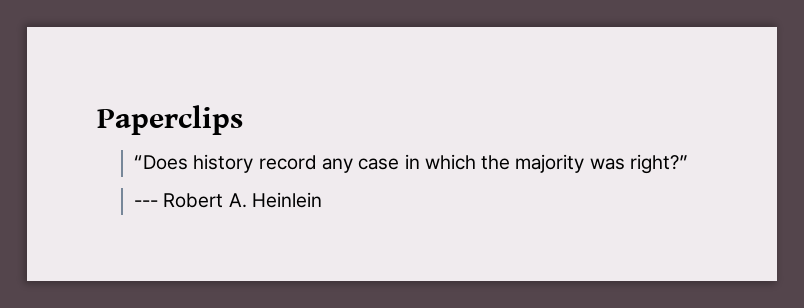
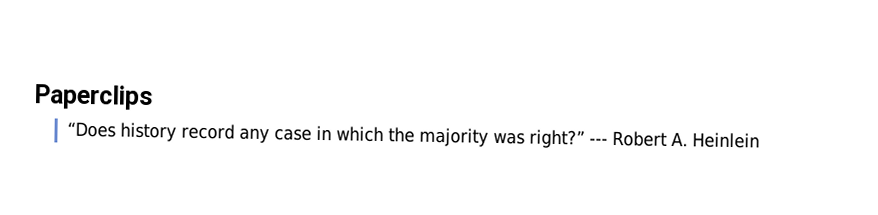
(688, 164) // -> (585, 139) none

